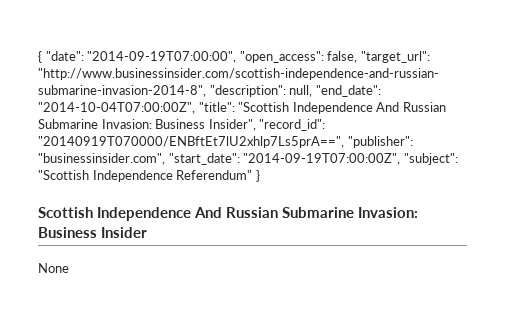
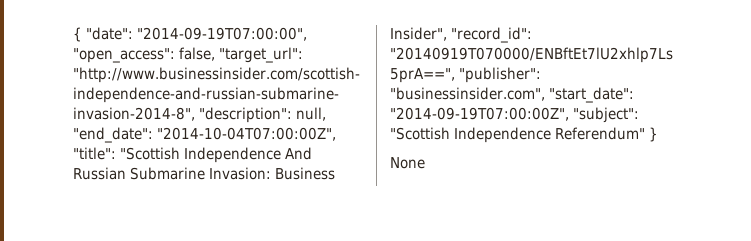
[38,207,419,221] [38,227,148,238] // Scottish Independence And Russian Submarine Invasion: Business Insider -> (658, 134) none

